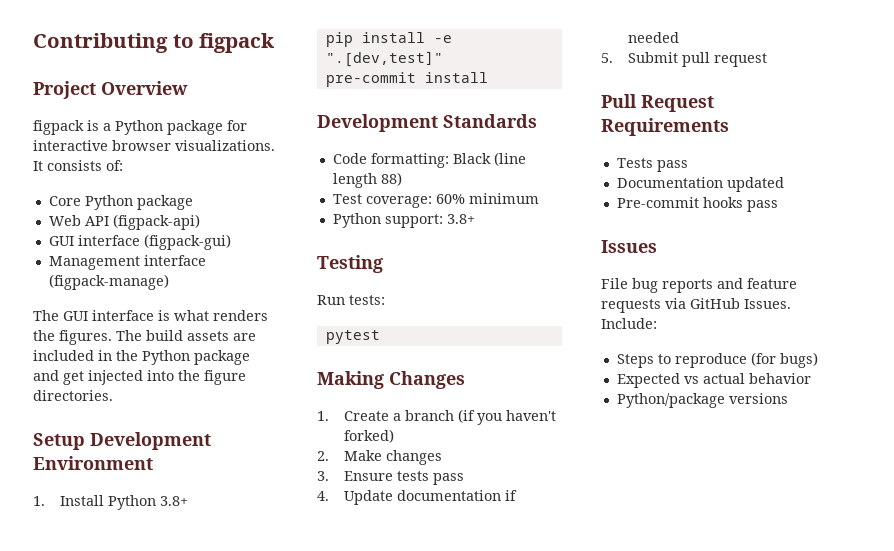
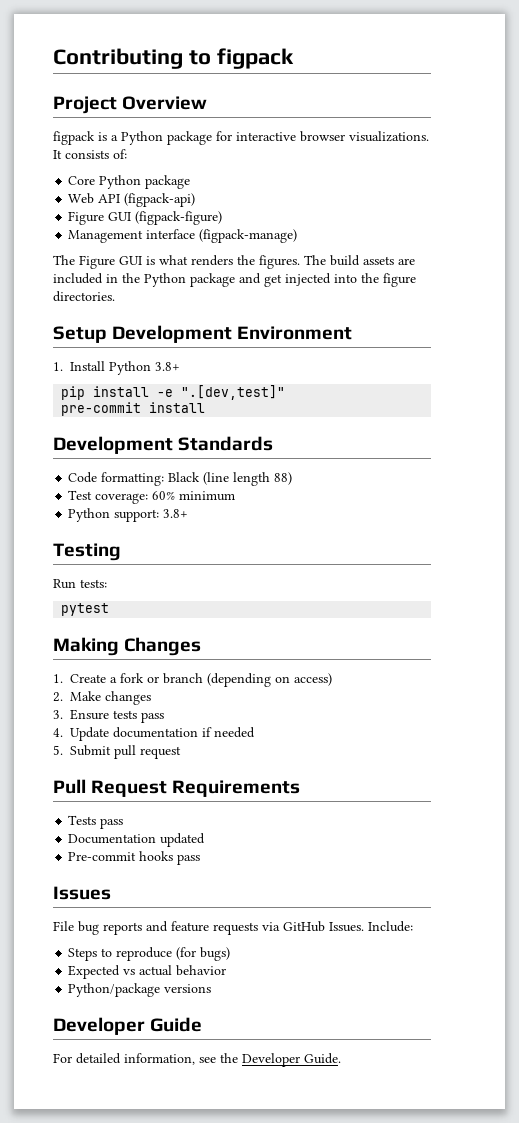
[48,234,231,250] GUI interface (figpack-gui) -> [68,211,223,225] Figure GUI (figpack-figure)
[63,310,154,321] GUI interface -> [79,255,142,269] Figure GUI
[405,409,557,425] [344,429,395,443] branch (if you haven't forked) -> [120,673,332,687] fork or branch (depending on access)
(788, 398) none -> [53,1017,203,1035] [53,1053,341,1067] // Developer Guide // For detailed information, see the Developer Guide.

